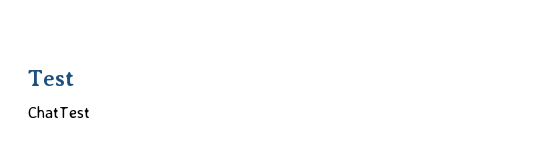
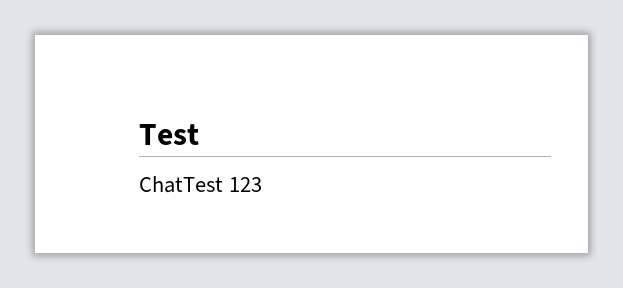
(90, 112) none -> [229,177,263,192] 123

